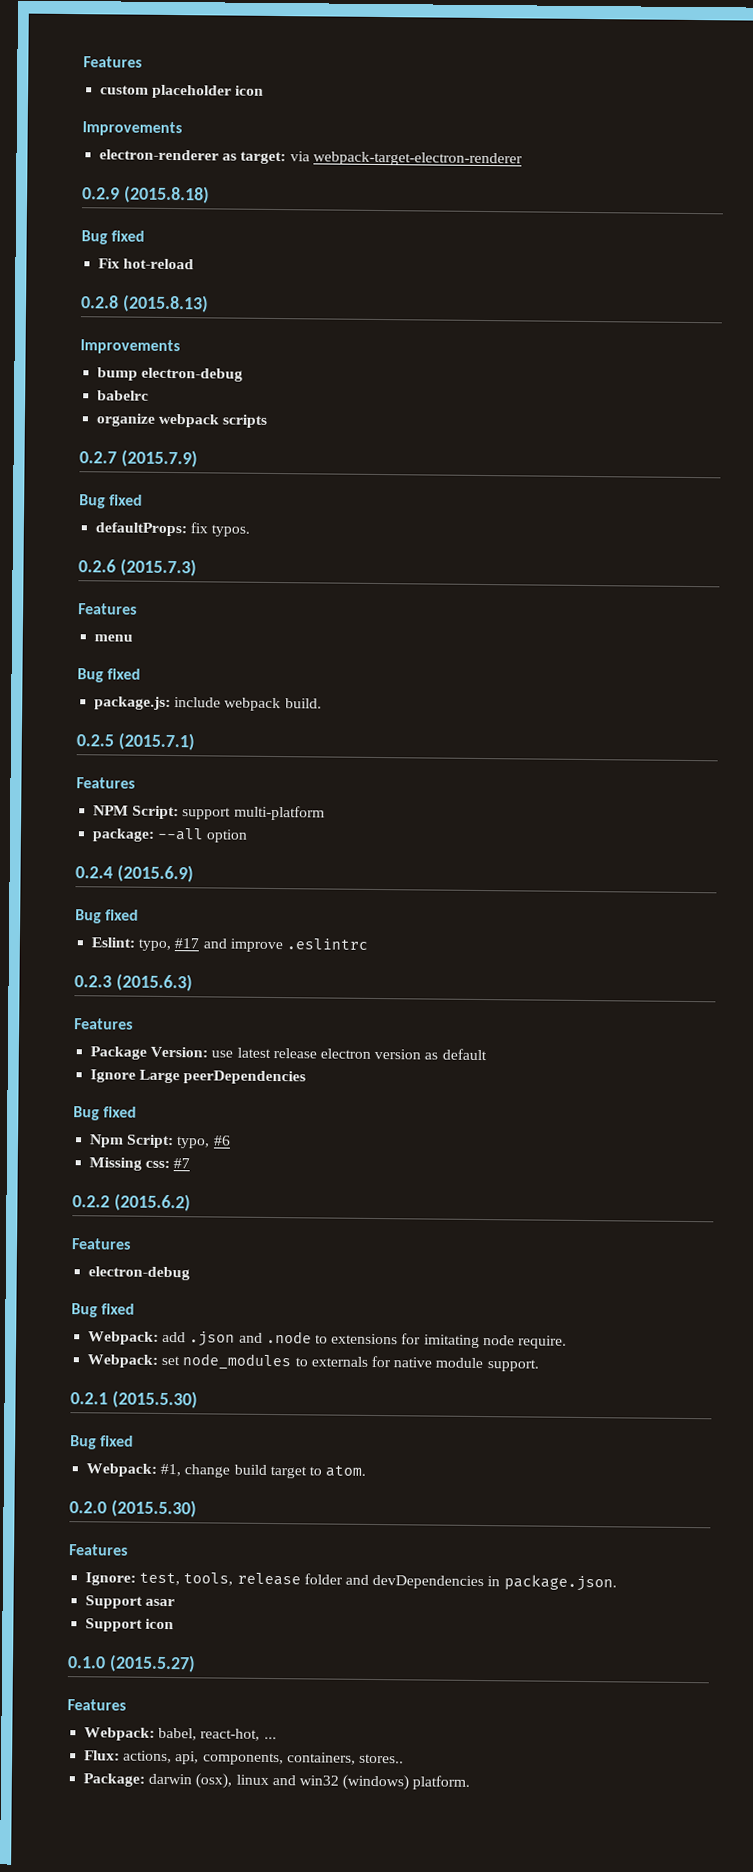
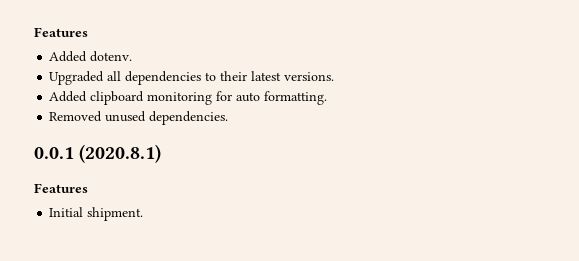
[83,56,142,68] [100,84,265,99] [82,121,182,137] [99,149,523,167] [82,185,210,204] [81,230,146,245] [98,258,195,270] [81,294,209,313] [80,339,180,355] [97,367,244,382] [97,390,150,401] [96,413,268,428] [79,449,198,468] [79,494,144,509] [95,522,251,537] [78,558,197,577] [78,603,137,615] [94,634,134,642] [77,668,142,683] [94,696,322,712] [76,732,195,751] [76,777,135,789] [93,805,325,821] [92,827,249,843] [75,864,194,883] [75,909,140,924] [91,937,368,953] [74,973,193,992] [74,1018,133,1030] [90,1046,487,1061] [90,1069,307,1085] [73,1106,138,1121] [89,1134,231,1149] [89,1157,191,1171] [72,1193,191,1212] [71,1238,131,1250] [88,1266,191,1281] [71,1303,136,1318] [88,1330,567,1349] [87,1353,539,1372] [70,1390,198,1409] [70,1435,135,1450] [86,1463,367,1479] [69,1499,197,1518] [69,1544,128,1556] [85,1572,617,1592] [85,1595,176,1609] [85,1618,175,1632] [67,1654,196,1673] [67,1699,126,1711] [84,1727,277,1741] [84,1750,404,1766] [83,1773,471,1791] Features // custom placeholder icon // Improvements // electron-renderer as target: via webpack-target-electron-renderer // 0.2.9 (2015.8.18) // Bug fixed // Fix hot-reload // 0.2.8 (2015.8.13) // Improvements // bump electron-debug // babelrc // organize webpack scripts // 0.2.7 (2015.7.9) // Bug fixed // defaultProps: fix typos. // 0.2.6 (2015.7.3) // Features // menu // Bug fixed // package.js: include webpack build. // 0.2.5 (2015.7.1) // Features // NPM Script: support multi-platform // package: --all option // 0.2.4 (2015.6.9) // Bug fixed // Eslint: typo, #17 and improve .eslintrc // 0.2.3 (2015.6.3) // Features // Package Version: use latest release electron version as default // Ignore Large peerDependencies // Bug fixed // Npm Script: typo, #6 // Missing css: #7 // 0.2.2 (2015.6.2) // Features // electron-debug // Bug fixed // Webpack: add .json and .node to extensions for imitating node require. // Webpack: set node_modules to externals for native module support. // 0.2.1 (2015.5.30) // Bug fixed // Webpack: #1, change build target to atom. // 0.2.0 (2015.5.30) // Features // Ignore: test, tools, release folder and devDependencies in package.json. // Support asar // Support icon // 0.1.0 (2015.5.27) // Features // Webpack: babel, react-hot, ... // Flux: actions, api, components, containers, stores.. // Package: darwin (osx), linux and win32 (windows) platform. -> [34,27,88,37] [49,51,133,62] [49,71,335,85] [49,91,328,105] [49,111,229,125] [34,144,162,163] [34,183,88,193] [49,207,144,221] Features // Added dotenv. // Upgraded all dependencies to their latest versions. // Added clipboard monitoring for auto formatting. // Removed unused dependencies. // 0.0.1 (2020.8.1) // Features // Initial shipment.

